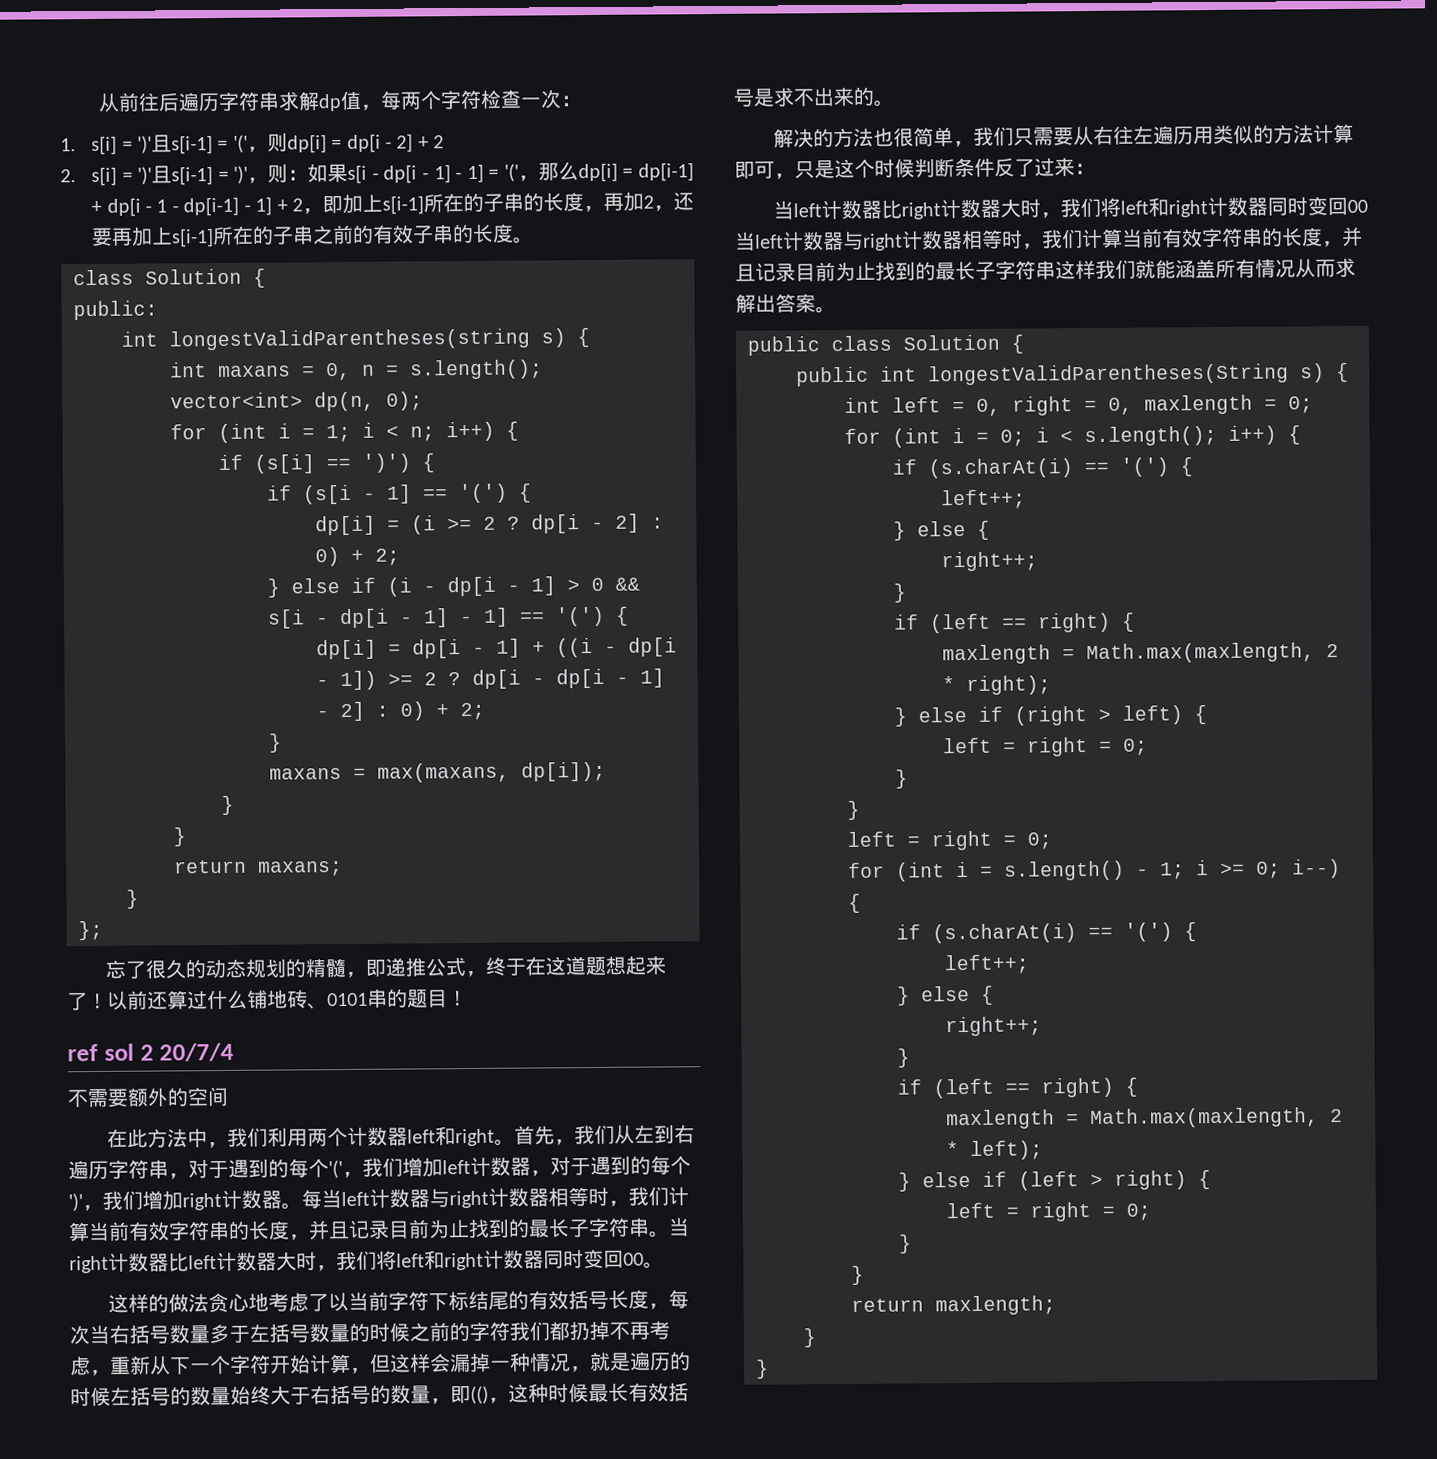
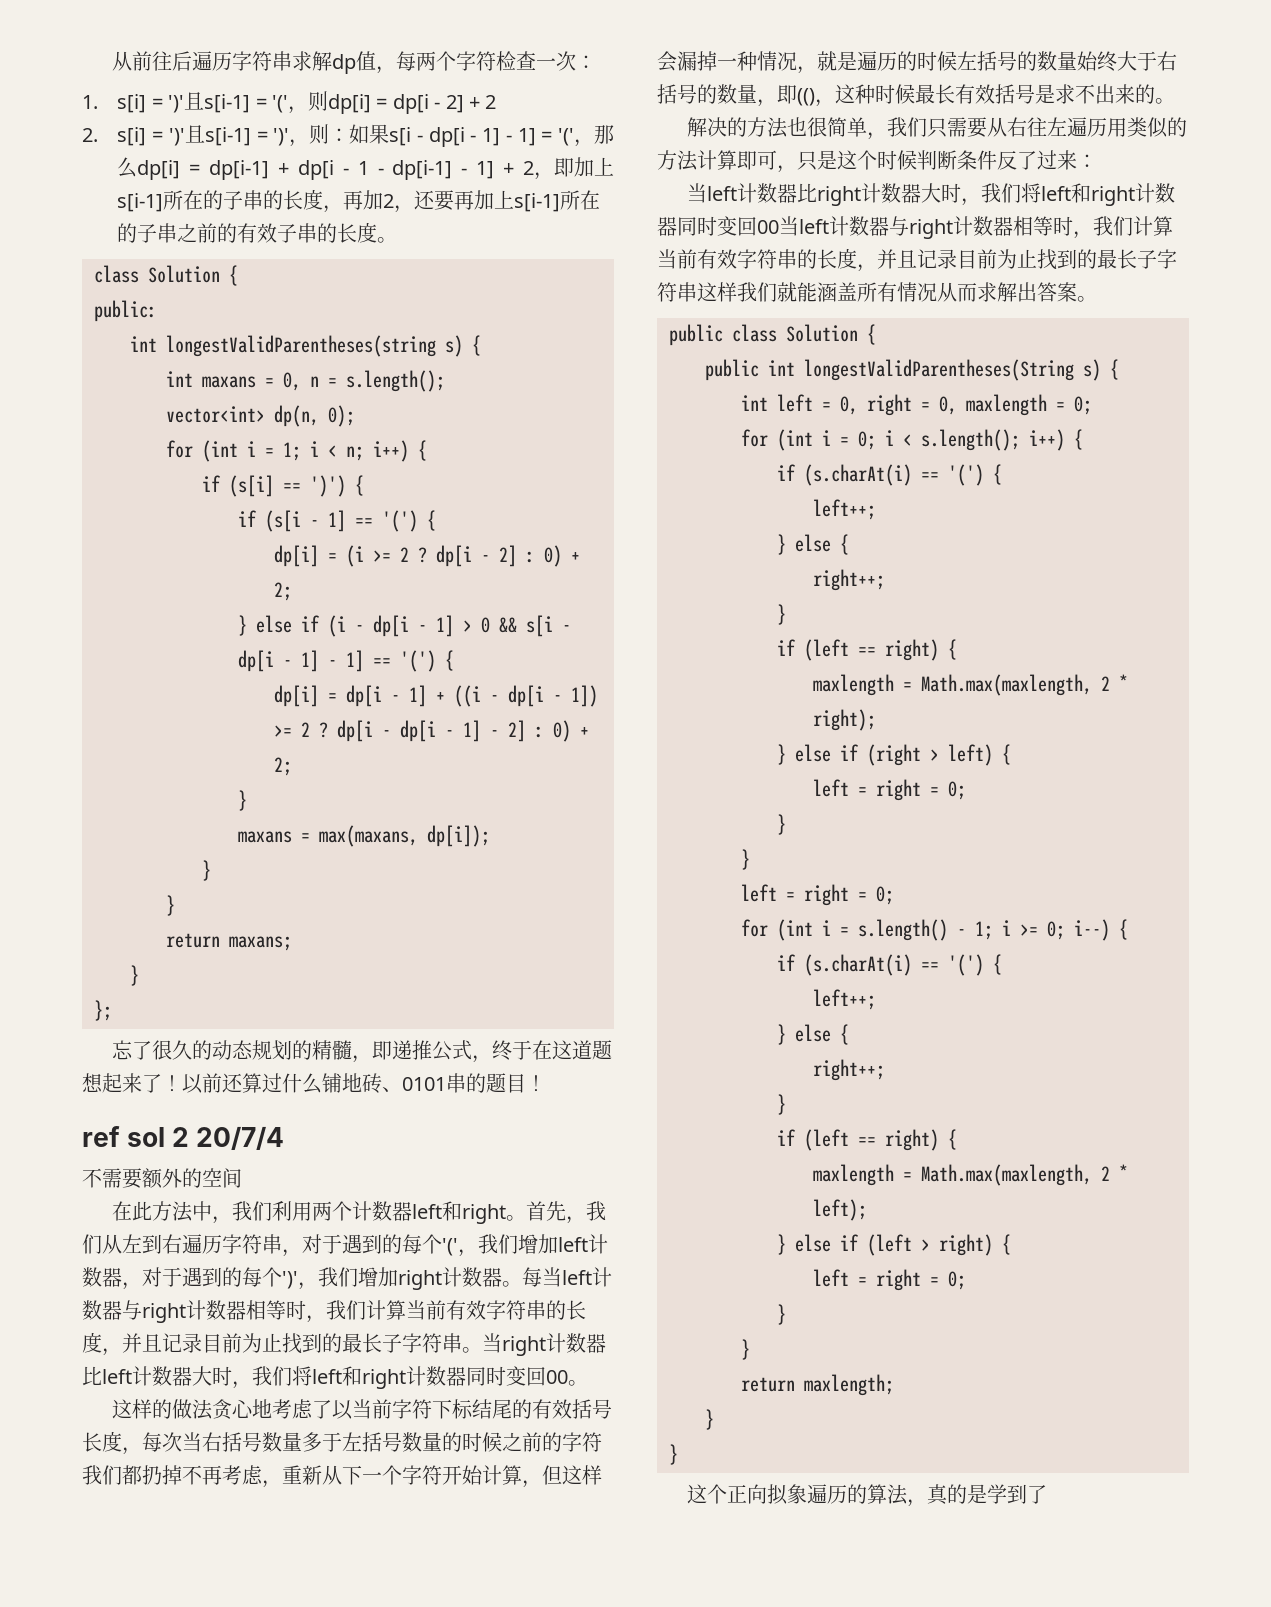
(769, 1369) none -> [686,1484,1047,1507] // 这个正向拟象遍历的算法，真的是学到了

